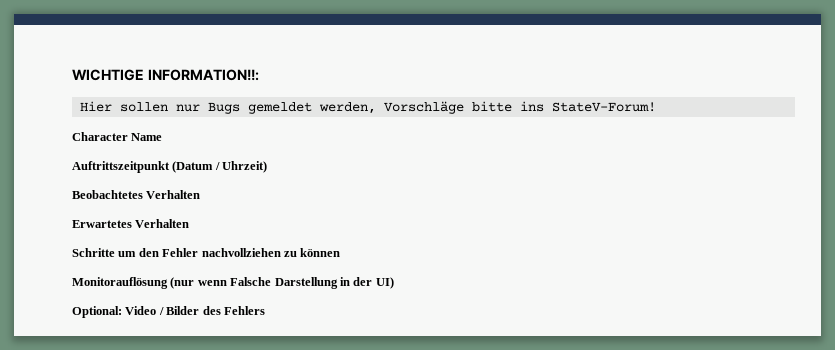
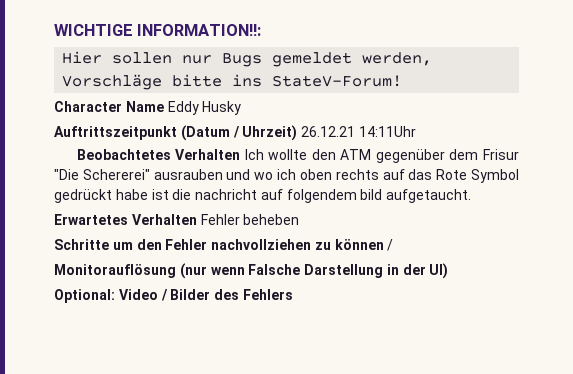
(163, 137) none -> [167,101,242,115] Eddy Husky
(268, 167) none -> [301,126,416,137] 26.12.21 14:11Uhr
(201, 194) none -> [244,149,519,163] [54,169,519,183] [54,189,472,203] Ich wollte den ATM gegenüber dem Frisur "Die Schererei" ausrauben und wo ich oben rechts auf das Rote Symbol gedrückt habe ist die nachricht auf folgendem bild aufgetaucht.
(190, 223) none -> [200,214,300,225] Fehler beheben
(341, 252) none -> [387,239,394,251] /

